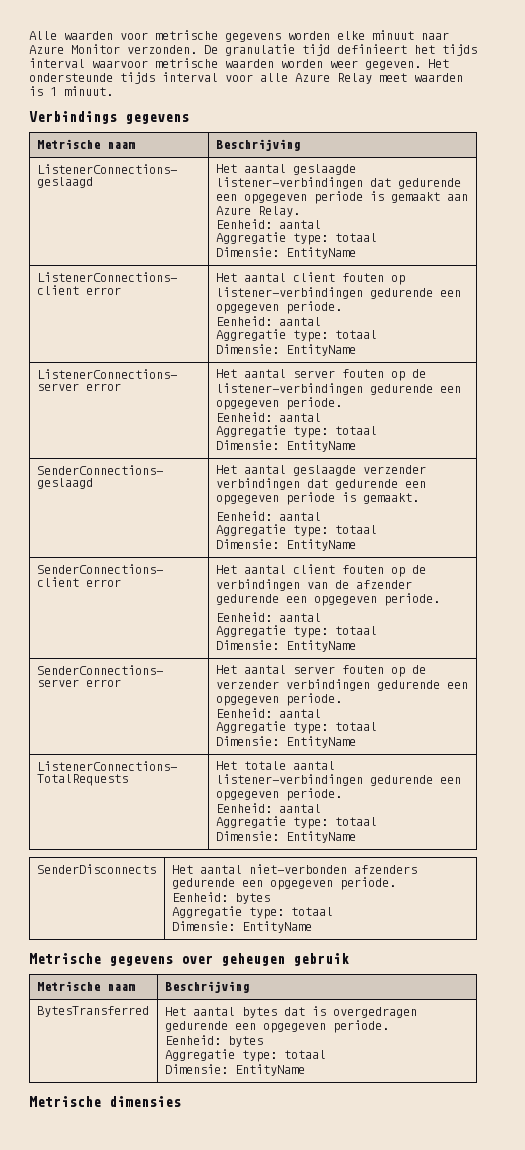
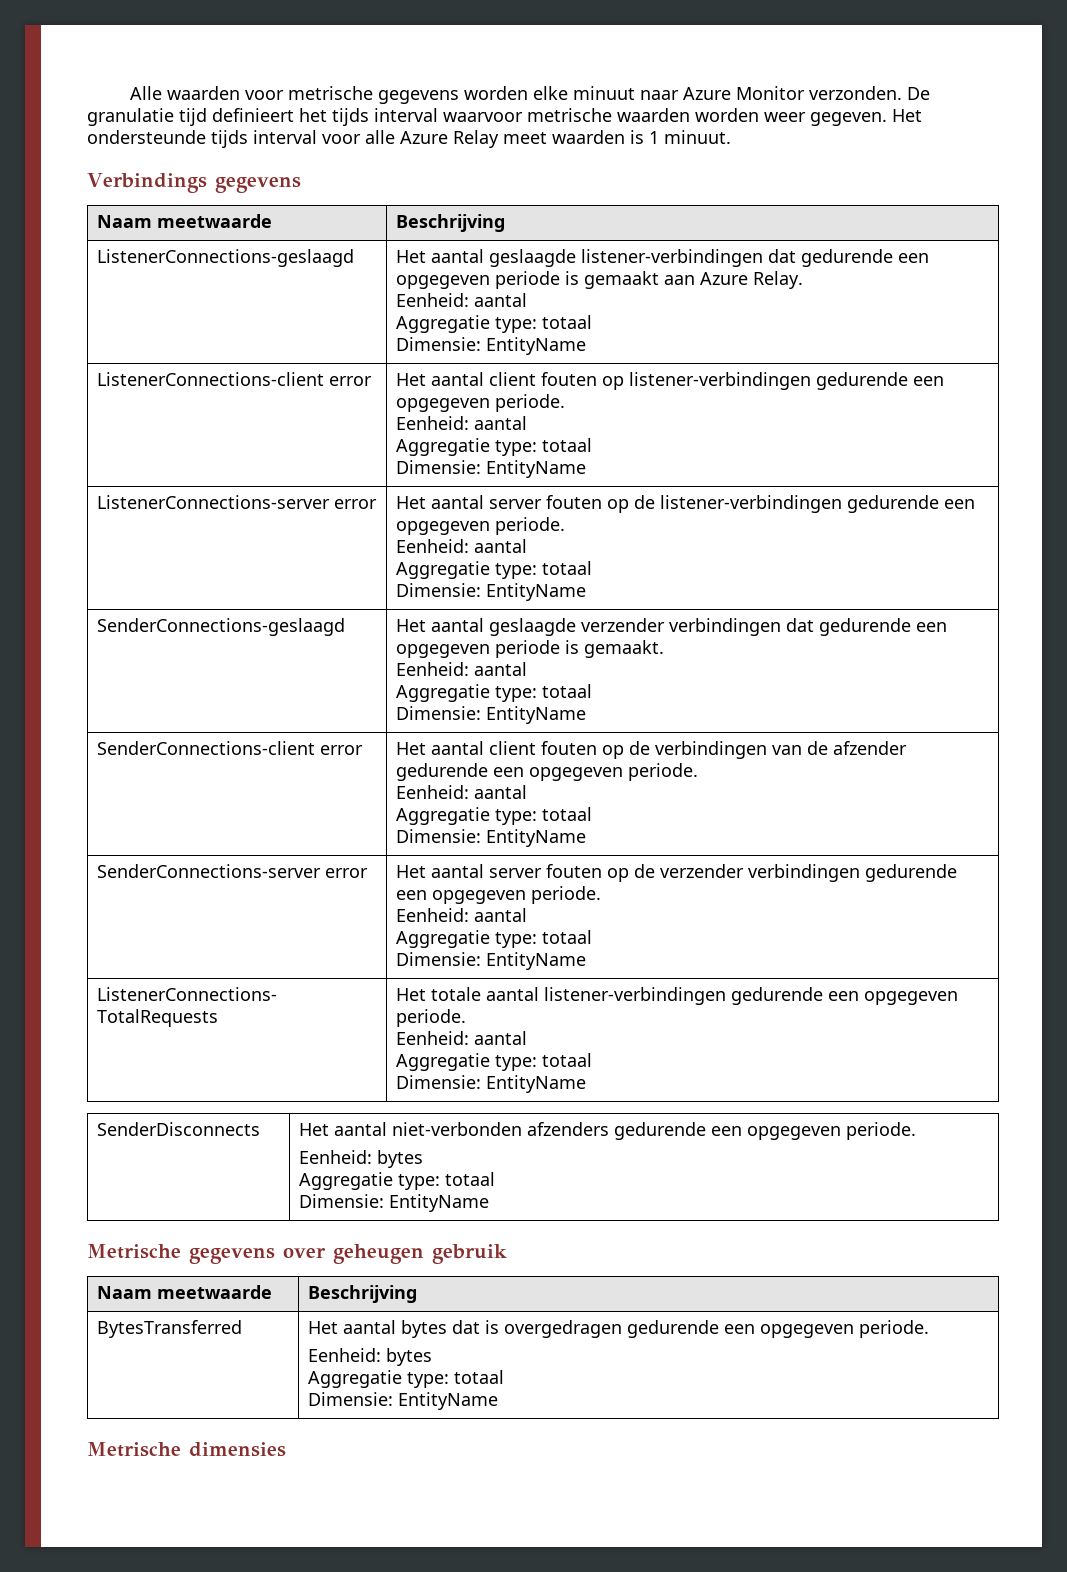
[36,139,135,149] Metrische naam -> [97,214,273,228] Naam meetwaarde
[36,981,135,991] Metrische naam -> [97,1285,273,1299] Naam meetwaarde

